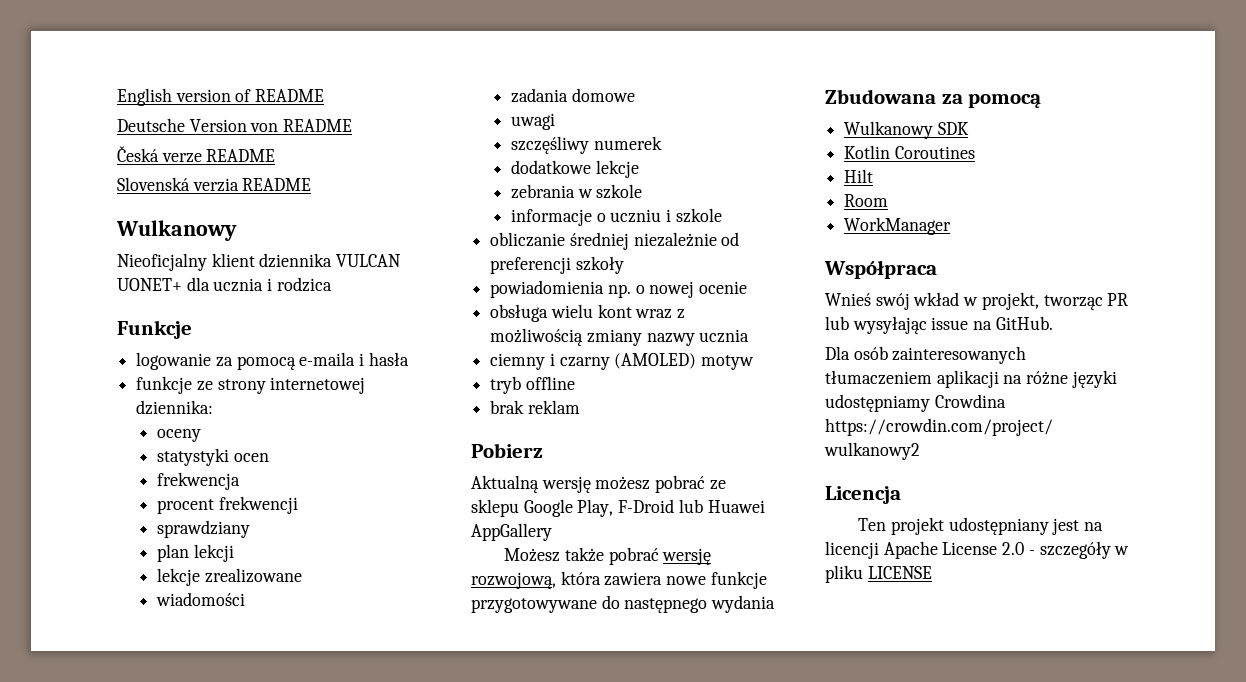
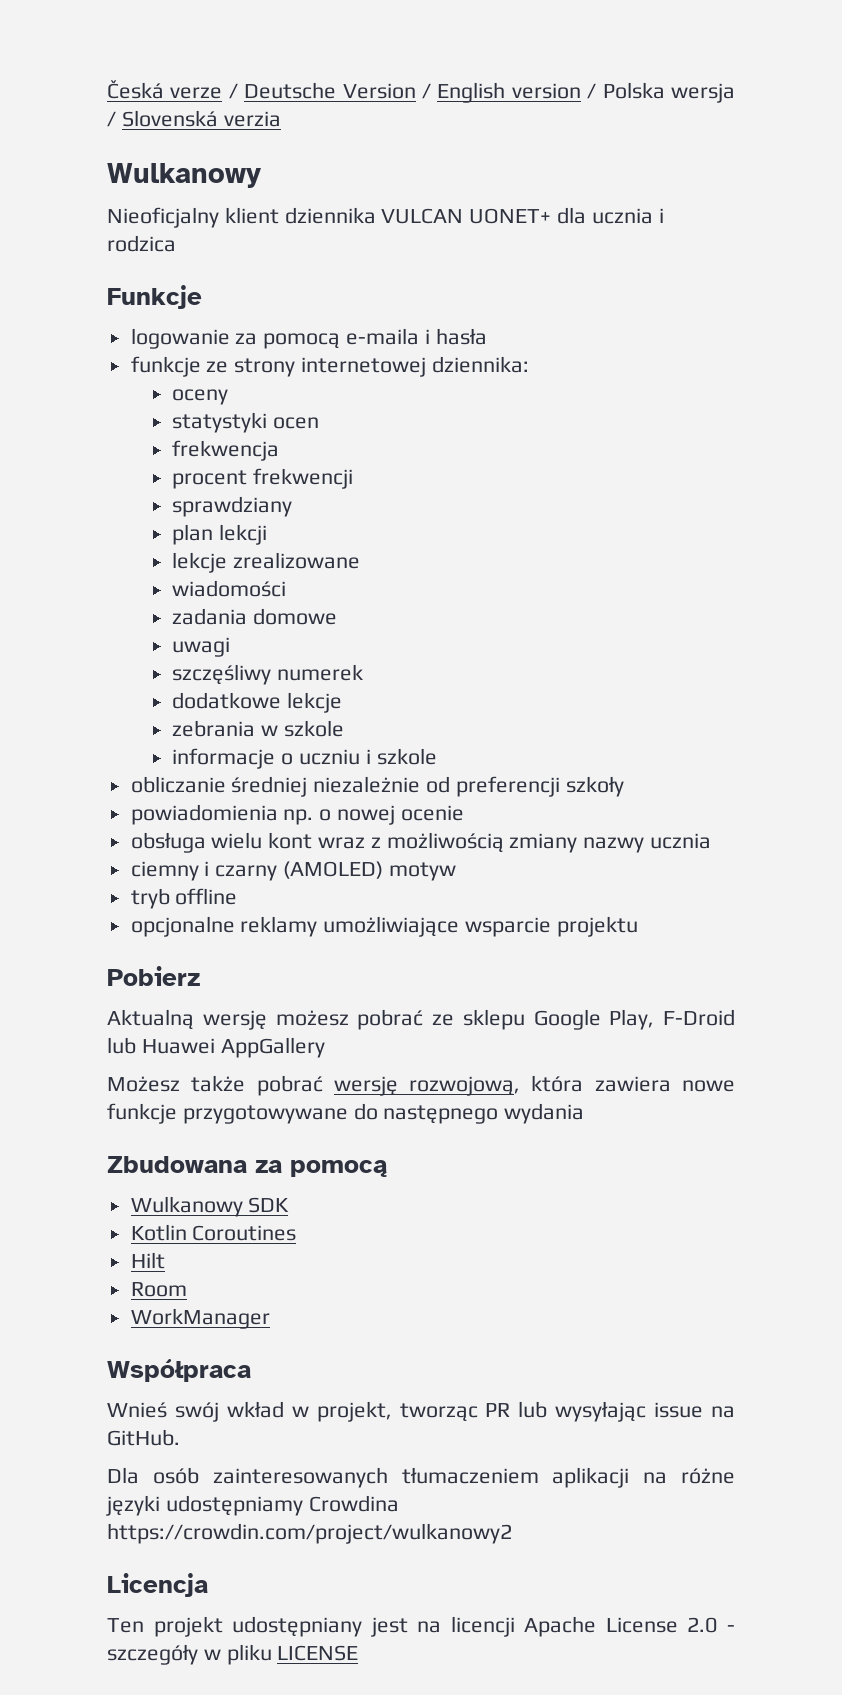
[117,88,325,106] [117,118,353,132] [117,146,276,163] English version of README // Deutsche Version von README // Česká verze README // -> [107,80,735,103] [107,111,116,127] Česká verze / Deutsche Version / English version / Polska wersja /
[242,178,312,191] README -> (281, 119) none
[490,400,580,414] brak reklam -> [130,916,638,937] opcjonalne reklamy umożliwiające wsparcie projektu

